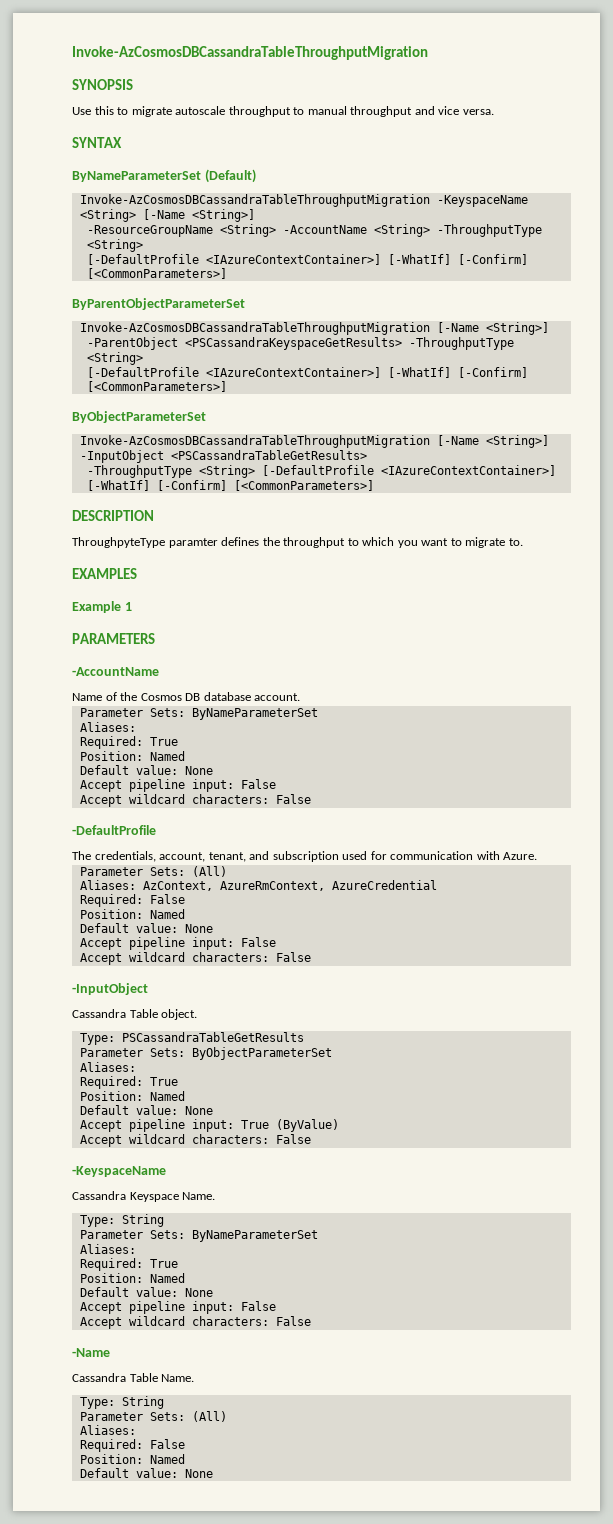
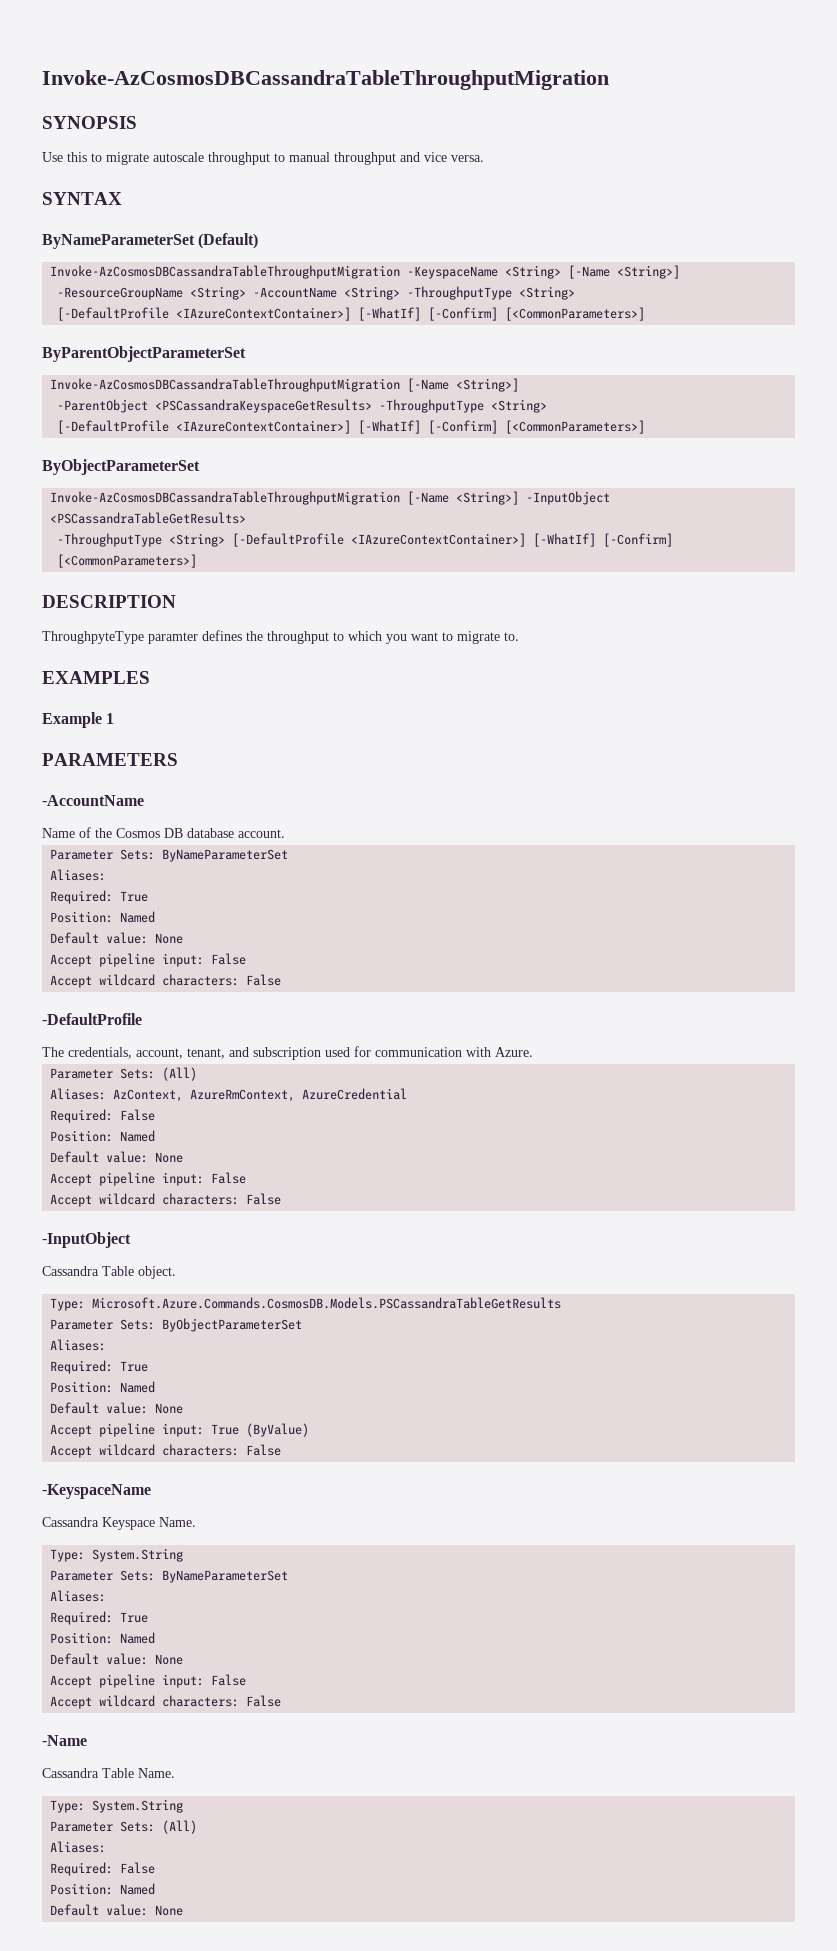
[121,1032,304,1042] PSCassandraTableGetResults -> [92,1297,562,1309] Microsoft.Azure.Commands.CosmosDB.Models.PSCassandraTableGetResults
[121,1214,164,1227] String -> [92,1548,184,1562] System.String
[121,1396,164,1409] String -> [92,1799,184,1813] System.String

